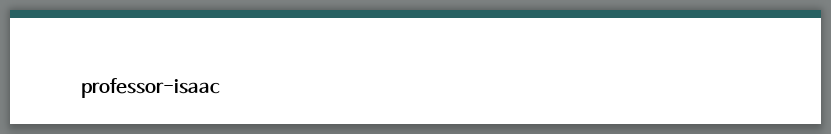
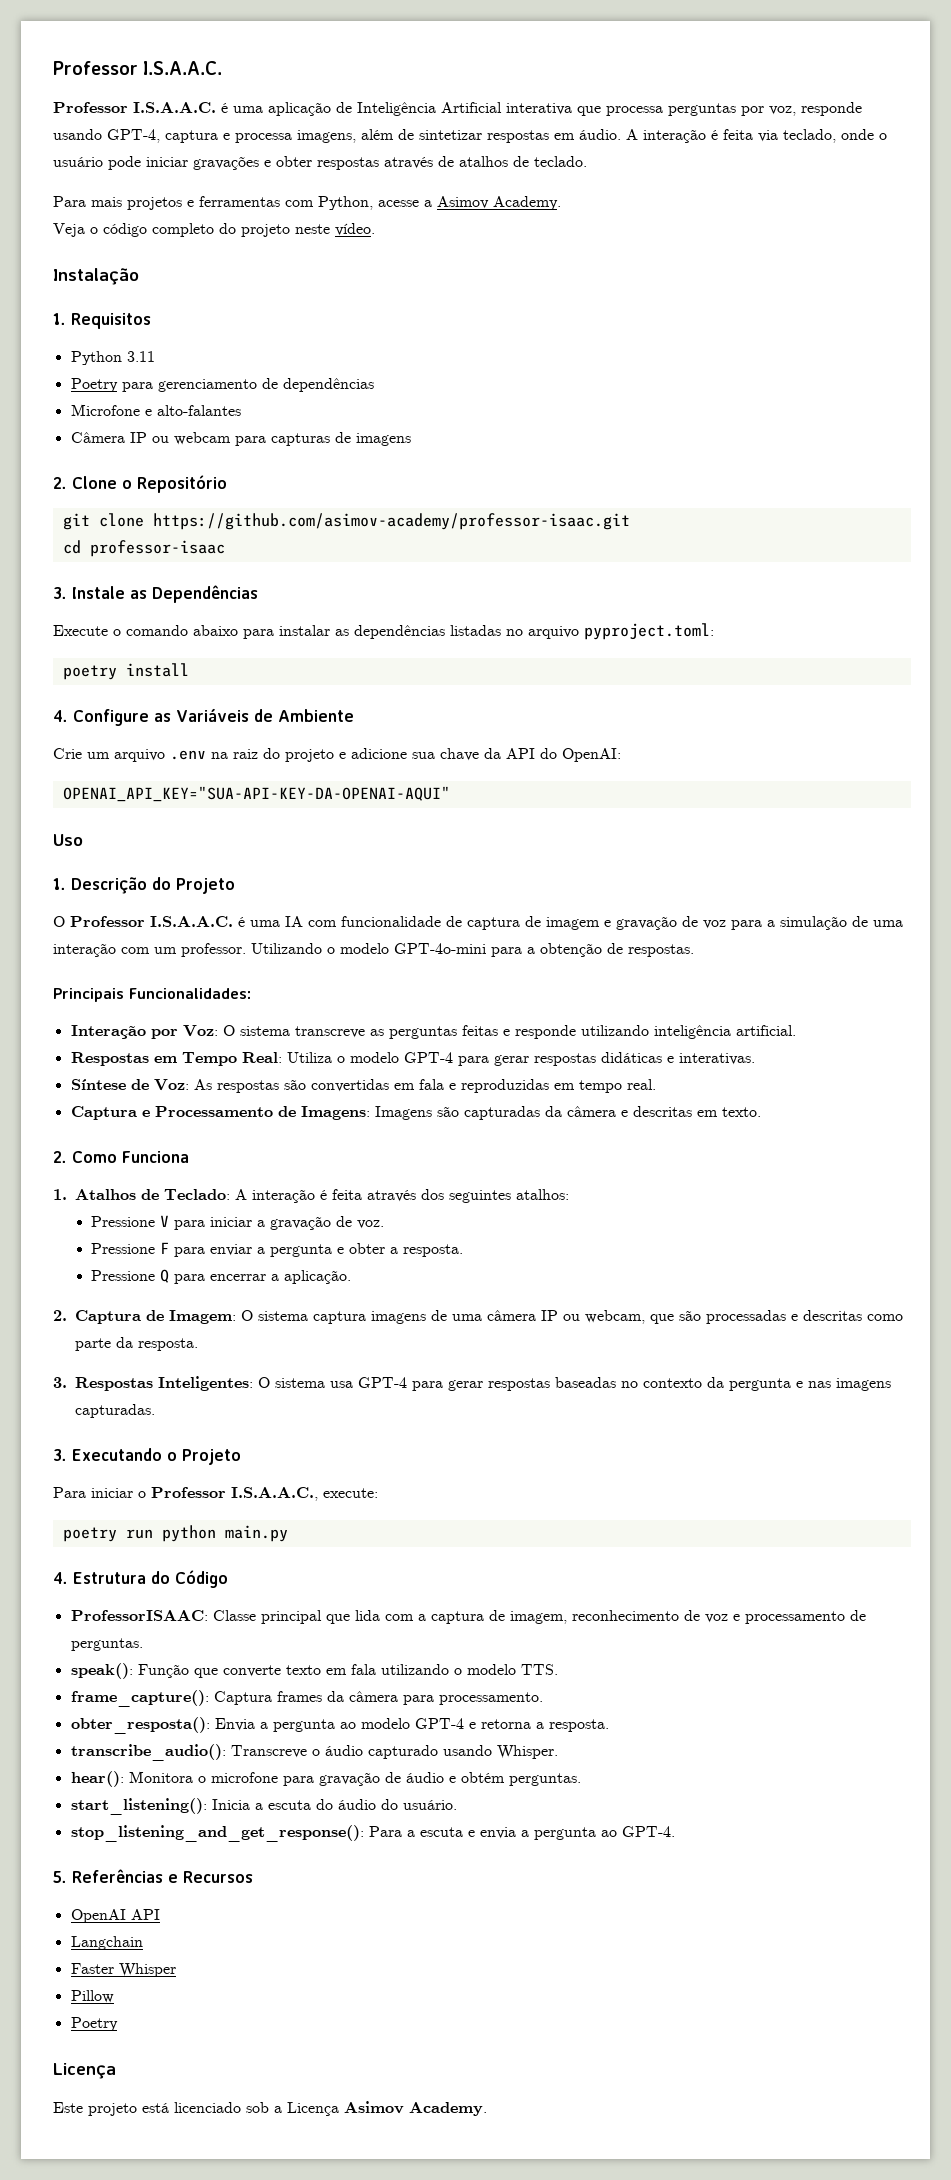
[81,78,220,98] professor-isaac -> [53,61,223,75] [53,102,862,116] [53,129,887,143] [53,156,587,170] [53,196,561,210] [53,223,375,237] [53,268,139,285] [53,313,151,329] [70,351,155,365] [70,378,374,392] [70,404,241,416] [70,432,411,446] [53,475,227,493] [62,513,630,530] [62,540,225,557] [53,585,258,603] [53,623,714,640] [62,663,189,680] [53,708,354,726] [53,748,621,762] [62,786,450,802] [53,834,83,846] [53,877,235,894] [53,916,903,930] [53,943,694,957] [53,988,251,1002] [70,1025,796,1039] [70,1052,755,1066] [70,1079,656,1093] [70,1106,761,1120] [53,1151,189,1163] [53,1189,569,1203] [91,1215,385,1230] [91,1242,464,1257] [91,1269,352,1284] [53,1310,903,1324] [75,1337,198,1351] [53,1376,891,1391] [75,1404,155,1418] [53,1448,241,1465] [53,1487,378,1501] [62,1525,288,1542] [53,1570,228,1588] [70,1610,866,1624] [70,1638,143,1651] [70,1663,558,1679] [70,1690,543,1707] [70,1717,609,1734] [70,1744,558,1761] [70,1771,581,1787] [70,1798,457,1815] [70,1825,675,1842] [53,1869,253,1883] [70,1909,160,1923] [70,1936,143,1950] [70,1963,176,1977] [70,1990,114,2003] [70,2017,118,2031] [53,2063,116,2079] [53,2101,487,2116] Professor I.S.A.A.C. // Professor I.S.A.A.C. é uma aplicação de Inteligência Artificial interativa que processa perguntas por voz, responde usando GPT-4, captura e processa imagens, além de sintetizar respostas em áudio. A interação é feita via teclado, onde o usuário pode iniciar gravações e obter respostas através de atalhos de teclado. // Para mais projetos e ferramentas com Python, acesse a Asimov Academy. // Veja o código completo do projeto neste vídeo. // Instalação // 1. Requisitos // Python 3.11 // Poetry para gerenciamento de dependências // Microfone e alto-falantes // Câmera IP ou webcam para capturas de imagens // 2. Clone o Repositório // git clone https://github.com/asimov-academy/professor-isaac.git // cd professor-isaac // 3. Instale as Dependências // Execute o comando abaixo para instalar as dependências listadas no arquivo pyproject.toml: // poetry install // 4. Configure as Variáveis de Ambiente // Crie um arquivo .env na raiz do projeto e adicione sua chave da API do OpenAI: // OPENAI_API_KEY="SUA-API-KEY-DA-OPENAI-AQUI" // Uso // 1. Descrição do Projeto // O Professor I.S.A.A.C. é uma IA com funcionalidade de captura de imagem e gravação de voz para a simulação de uma interação com um professor. Utilizando o modelo GPT-4o-mini para a obtenção de respostas. // Principais Funcionalidades: // Interação por Voz: O sistema transcreve as perguntas feitas e responde utilizando inteligência artificial. // Respostas em Tempo Real: Utiliza o modelo GPT-4 para gerar respostas didáticas e interativas. // Síntese de Voz: As respostas são convertidas em fala e reproduzidas em tempo real. // Captura e Processamento de Imagens: Imagens são capturadas da câmera e descritas em texto. // 2. Como Funciona // 1. Atalhos de Teclado: A interação é feita através dos seguintes atalhos: // Pressione V para iniciar a gravação de voz. // Pressione F para enviar a pergunta e obter a resposta. // Pressione Q para encerrar a aplicação. // 2. Captura de Imagem: O sistema captura imagens de uma câmera IP ou webcam, que são processadas e descritas como parte da resposta. // 3. Respostas Inteligentes: O sistema usa GPT-4 para gerar respostas baseadas no contexto da pergunta e nas imagens capturadas. // 3. Executando o Projeto // Para iniciar o Professor I.S.A.A.C., execute: // poetry run python main.py // 4. Estrutura do Código // ProfessorISAAC: Classe principal que lida com a captura de imagem, reconhecimento de voz e processamento de perguntas. // speak(): Função que converte texto em fala utilizando o modelo TTS. // frame_capture(): Captura frames da câmera para processamento. // obter_resposta(): Envia a pergunta ao modelo GPT-4 e retorna a resposta. // transcribe_audio(): Transcreve o áudio capturado usando Whisper. // hear(): Monitora o microfone para gravação de áudio e obtém perguntas. // start_listening(): Inicia a escuta do áudio do usuário. // stop_listening_and_get_response(): Para a escuta e envia a pergunta ao GPT-4. // 5. Referências e Recursos // OpenAI API // Langchain // Faster Whisper // Pillow // Poetry // Licença // Este projeto está licenciado sob a Licença Asimov Academy.

